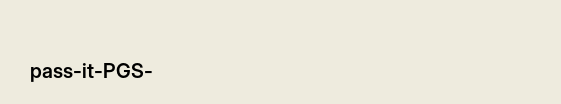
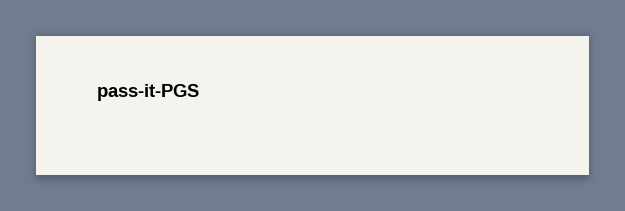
[30,63,153,82] pass-it-PGS- -> [97,84,199,101] pass-it-PGS

